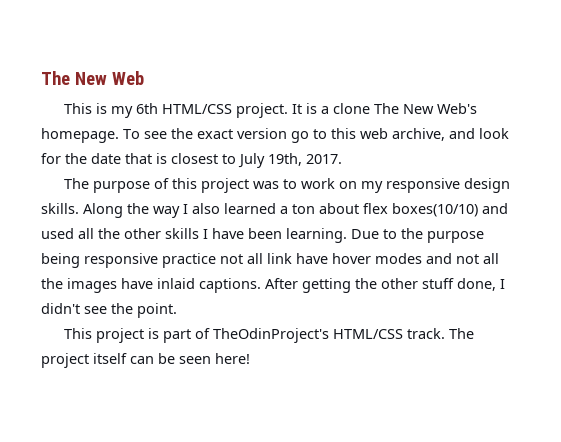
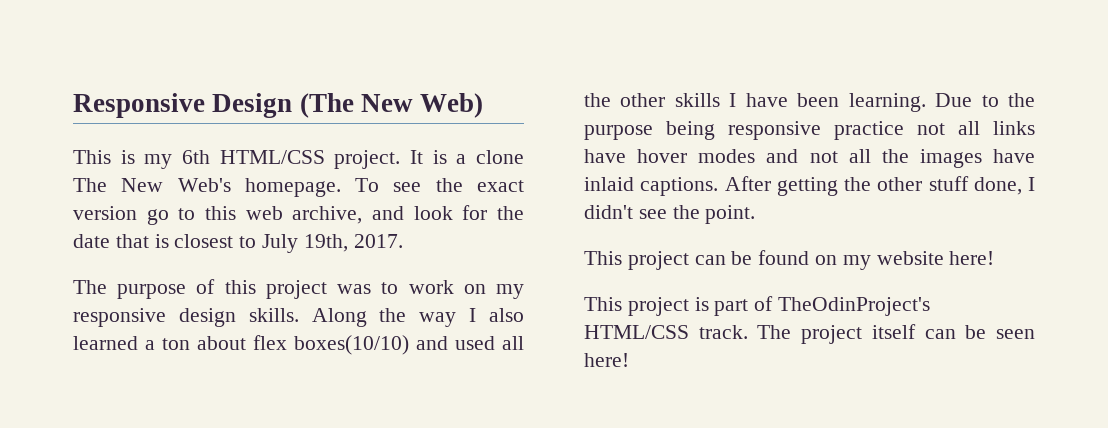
[41,71,144,85] The New Web -> [73,93,484,118] Responsive Design (The New Web)
[267,253,292,264] link -> [993,121,1035,135] links
(177, 310) none -> [584,250,995,270] // This project can be found on my website here!

